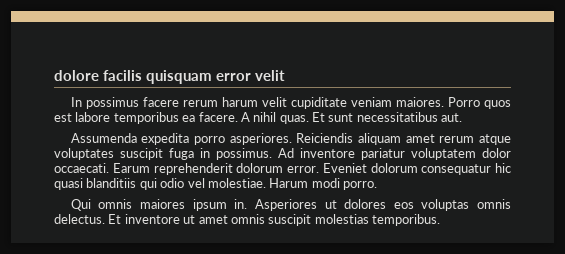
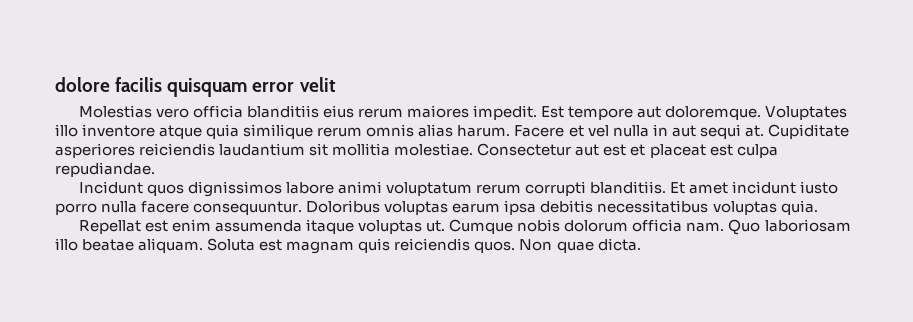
[70,97,511,109] [54,112,463,124] [70,133,512,145] [54,148,511,160] [54,163,511,175] [54,178,377,190] [70,199,511,211] [54,214,440,226] In possimus facere rerum harum velit cupiditate veniam maiores. Porro quos est labore temporibus ea facere. A nihil quas. Et sunt necessitatibus aut. // Assumenda expedita porro asperiores. Reiciendis aliquam amet rerum atque voluptates suscipit fuga in possimus. Ad inventore pariatur voluptatem dolor occaecati. Earum reprehenderit dolorum error. Eveniet dolorum consequatur hic quasi blanditiis qui odio vel molestiae. Harum modi porro. // Qui omnis maiores ipsum in. Asperiores ut dolores eos voluptas omnis delectus. Et inventore ut amet omnis suscipit molestias temporibus. -> [78,105,848,120] [55,124,849,139] [55,143,778,158] [55,162,155,177] [78,181,839,197] [55,200,818,215] [78,219,851,235] [55,238,641,254] Molestias vero officia blanditiis eius rerum maiores impedit. Est tempore aut doloremque. Voluptates illo inventore atque quia similique rerum omnis alias harum. Facere et vel nulla in aut sequi at. Cupiditate asperiores reiciendis laudantium sit mollitia molestiae. Consectetur aut est et placeat est culpa repudiandae. // Incidunt quos dignissimos labore animi voluptatum rerum corrupti blanditiis. Et amet incidunt iusto porro nulla facere consequuntur. Doloribus voluptas earum ipsa debitis necessitatibus voluptas quia. // Repellat est enim assumenda itaque voluptas ut. Cumque nobis dolorum officia nam. Quo laboriosam illo beatae aliquam. Soluta est magnam quis reiciendis quos. Non quae dicta.

